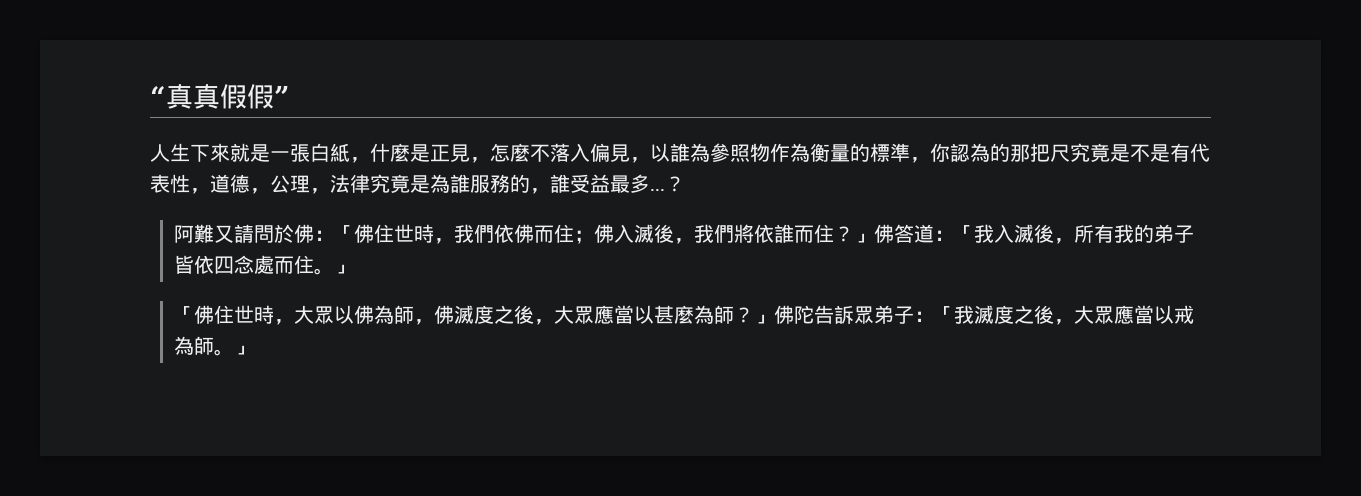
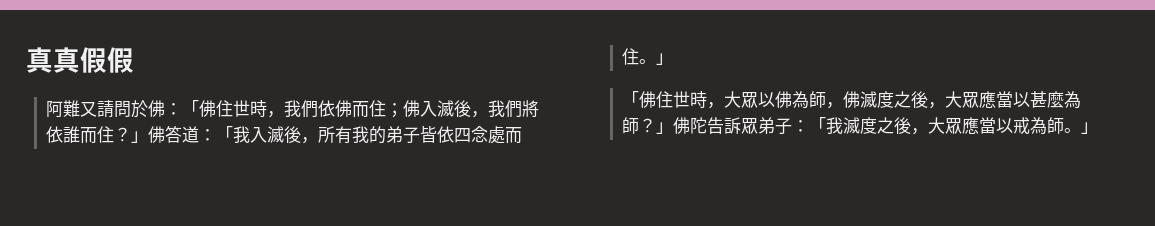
[150,86,166,106] “ -> (26, 60) none
[274,86,290,106] [150,143,1210,163] [150,174,685,194] ” // 人生下來就是一張白紙，什麼是正見，怎麼不落入偏見，以誰為參照物作為衡量的標準，你認為的那把尺究竟是不是有代表性，道德，公理，法律究竟是為誰服務的，誰受益最多...？ -> (134, 60) none

